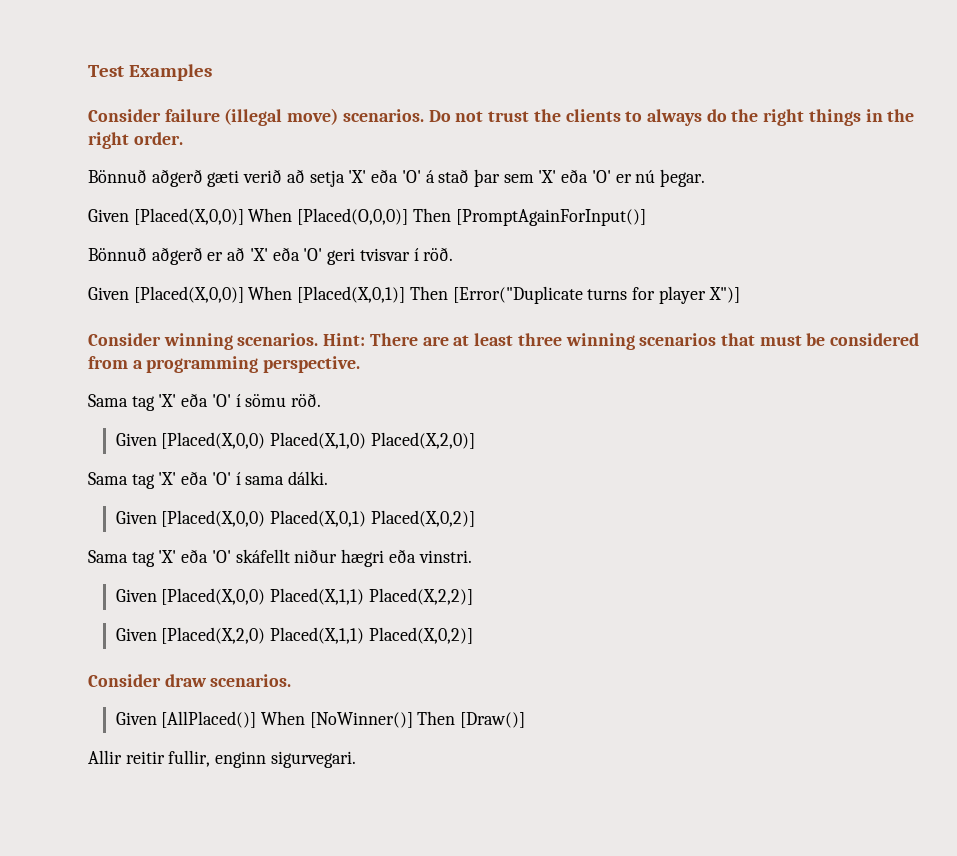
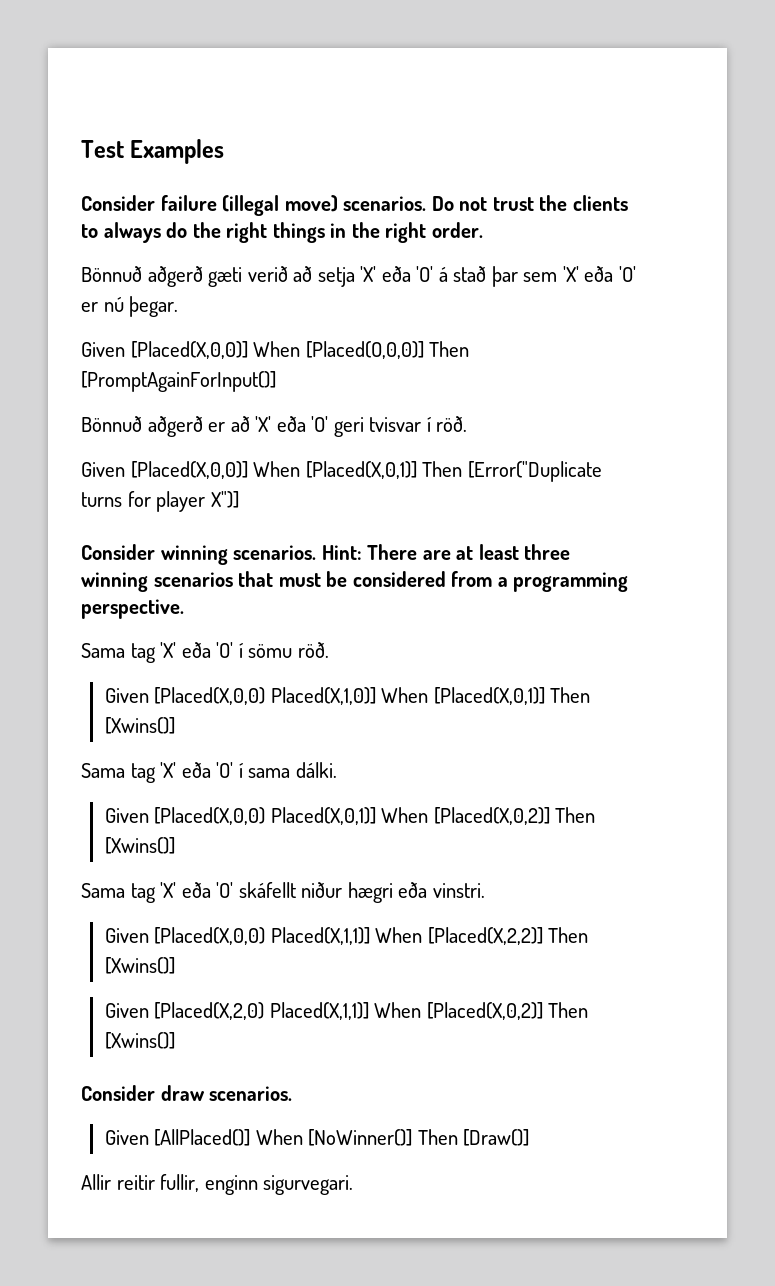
[269,432,475,449] Placed(X,1,0) Placed(X,2,0)] -> [270,687,591,705] [104,717,175,734] Placed(X,1,0)] When [Placed(X,0,1)] Then [Xwins()]
[269,510,475,527] Placed(X,0,1) Placed(X,0,2)] -> [270,807,596,825] [104,837,175,854] Placed(X,0,1)] When [Placed(X,0,2)] Then [Xwins()]
[269,588,473,605] [115,627,473,644] Placed(X,1,1) Placed(X,2,2)] // Given [Placed(X,2,0) Placed(X,1,1) Placed(X,0,2)] -> [270,927,589,945] [104,957,175,974] [104,1002,589,1020] [104,1032,175,1049] Placed(X,1,1)] When [Placed(X,2,2)] Then [Xwins()] // Given [Placed(X,2,0) Placed(X,1,1)] When [Placed(X,0,2)] Then [Xwins()]

